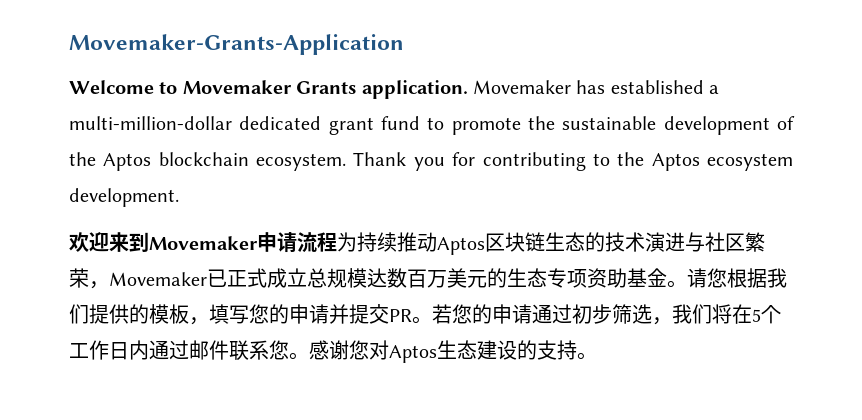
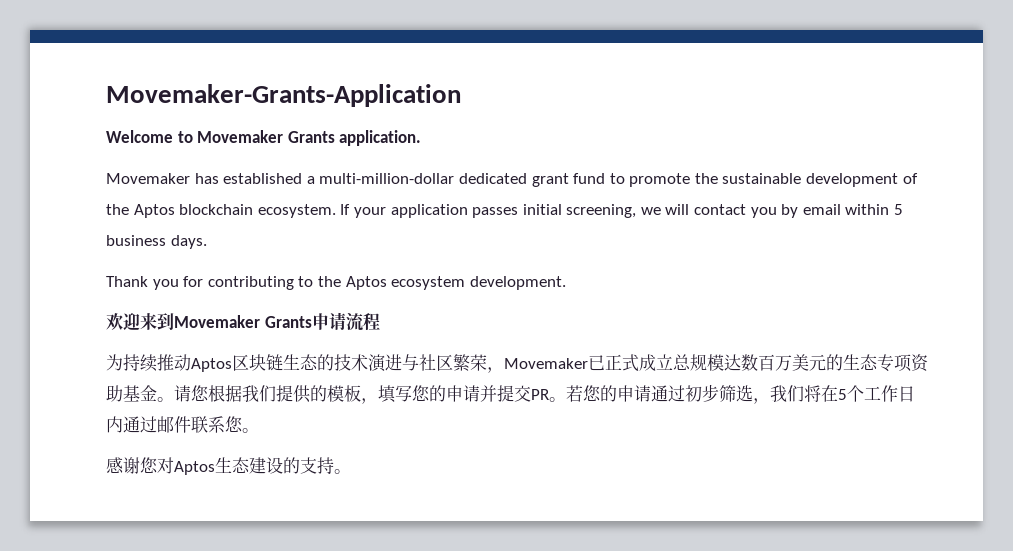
(468, 89) none -> (422, 138) //
(347, 162) none -> [340,204,904,218] [106,235,207,249] If your application passes initial screening, we will contact you by email within 5 business days. //
(258, 243) none -> [264,316,312,328] Grants
(337, 242) none -> (380, 322) //
(309, 356) none -> (259, 430) //

